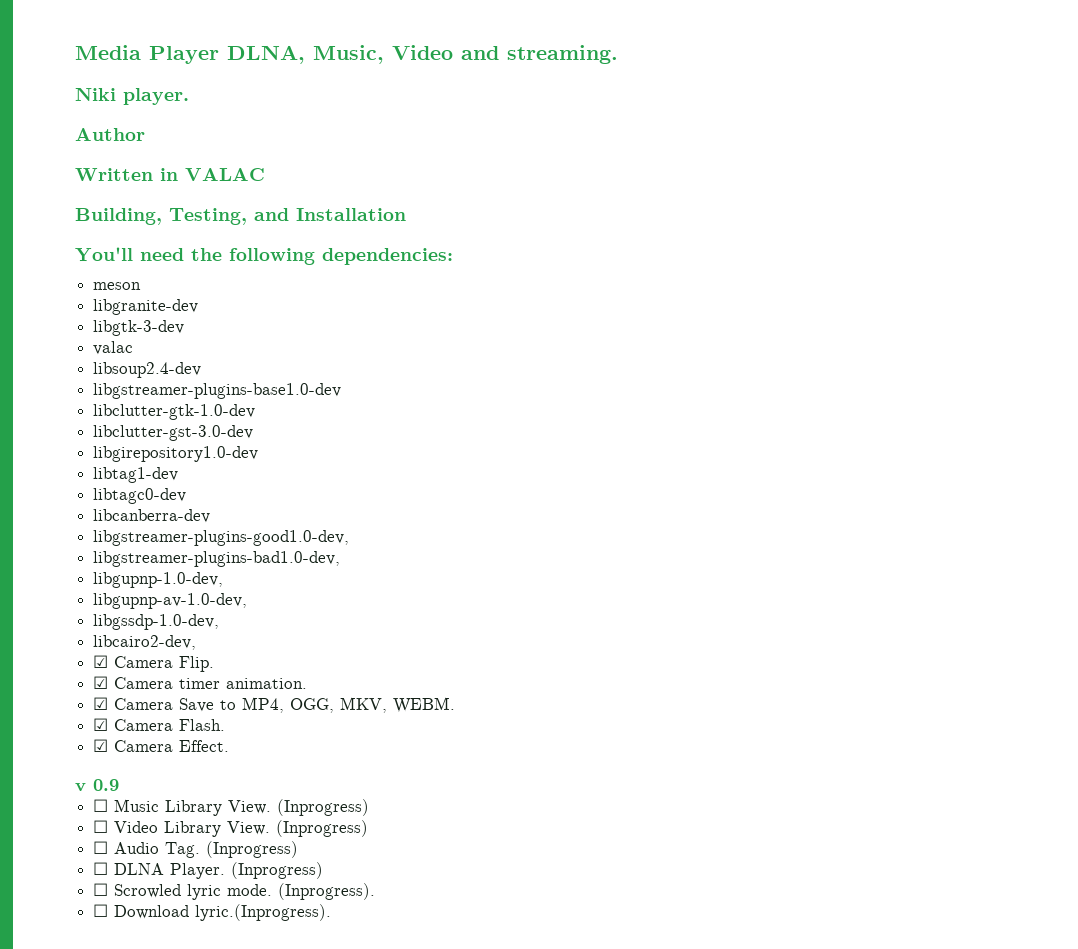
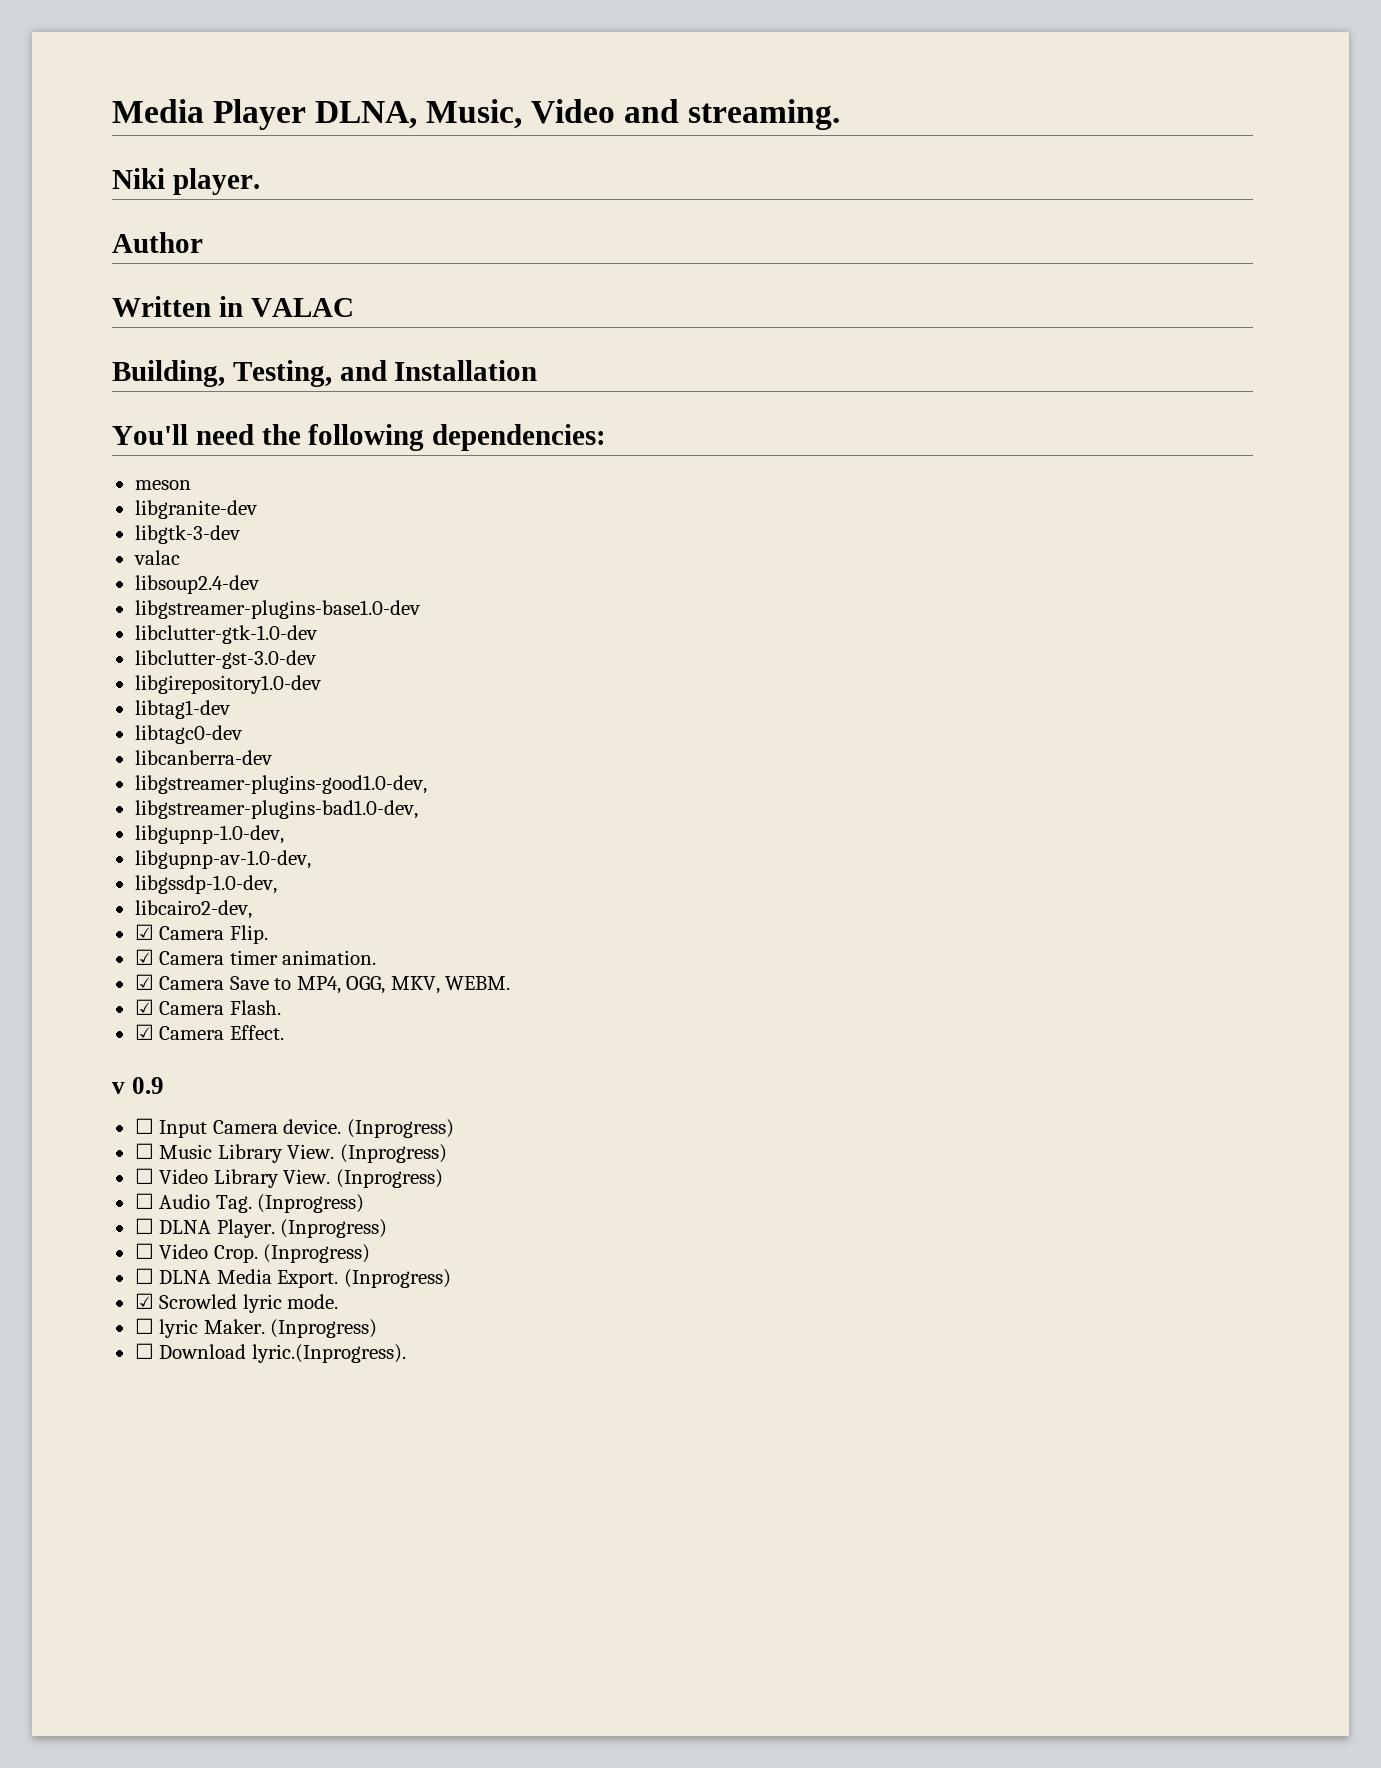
(119, 785) none -> [134,1118,454,1138] // ☐ Input Camera device. (Inprogress)
(109, 889) none -> [159,1244,371,1263] [134,1268,451,1288] [134,1293,154,1309] Video Crop. (Inprogress) // ☐ DLNA Media Export. (Inprogress) // ☑
[278,883,376,900] (Inprogress). -> [134,1318,378,1338] // ☐ lyric Maker. (Inprogress)

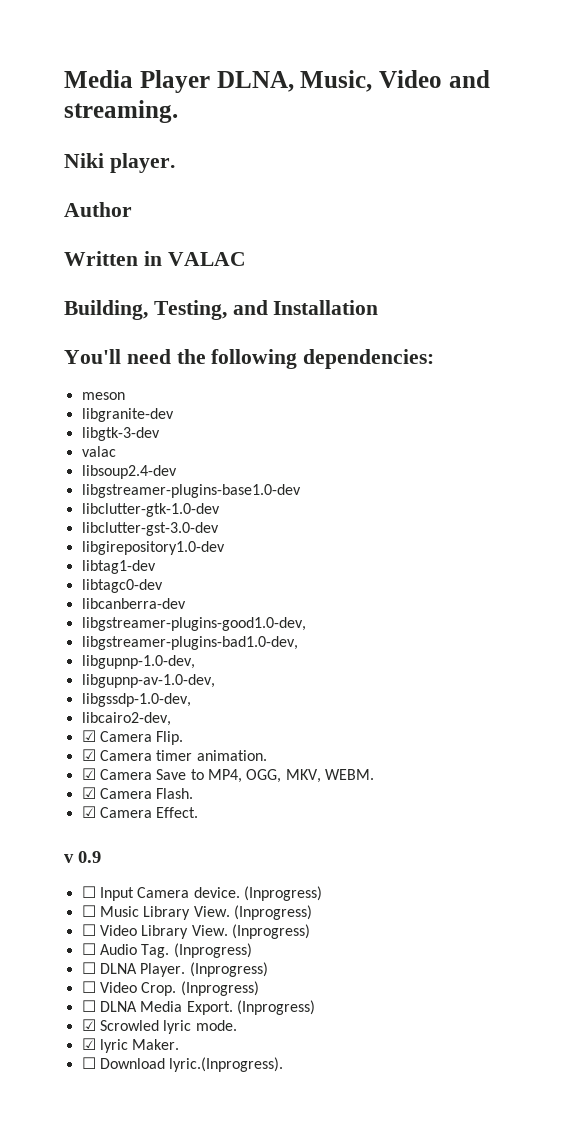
[134,1318,154,1334] ☐ -> [81,1038,96,1050] ☑
[270,1319,378,1338] (Inprogress) -> (180, 1044) none

